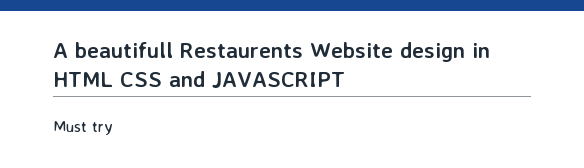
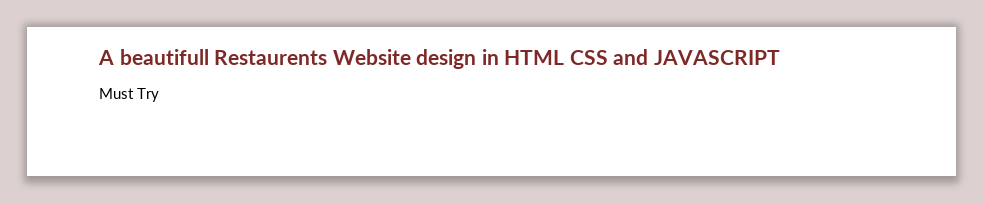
[92,122,113,135] try -> [137,88,159,102] Try

